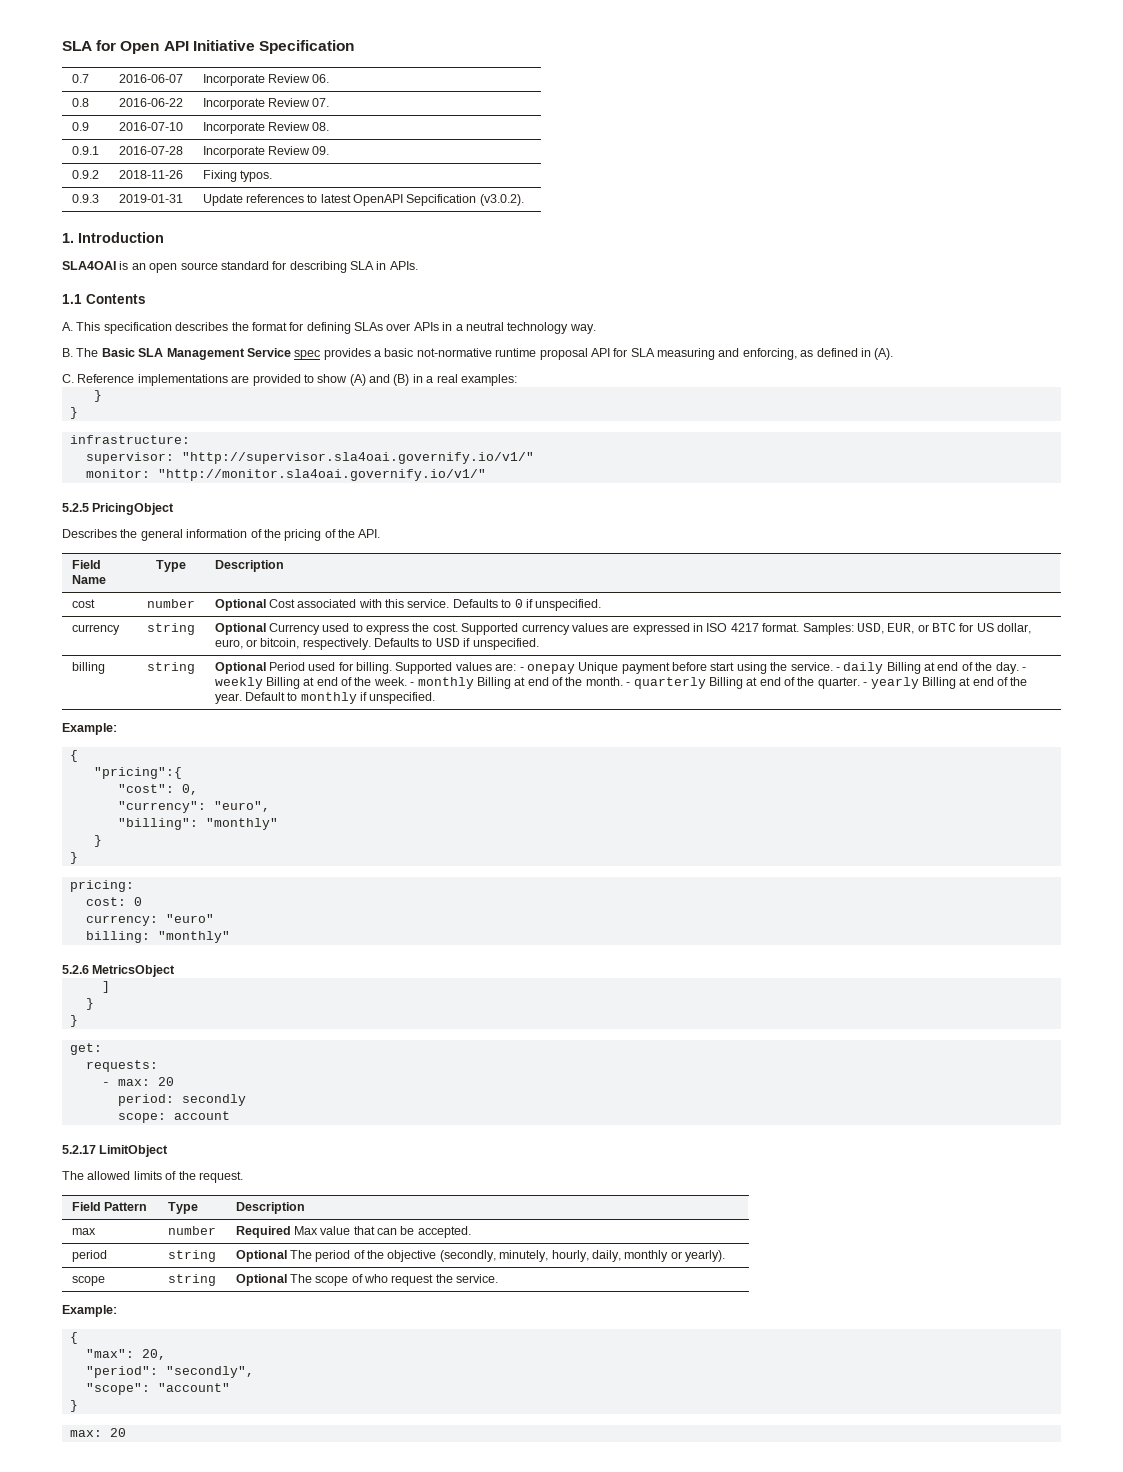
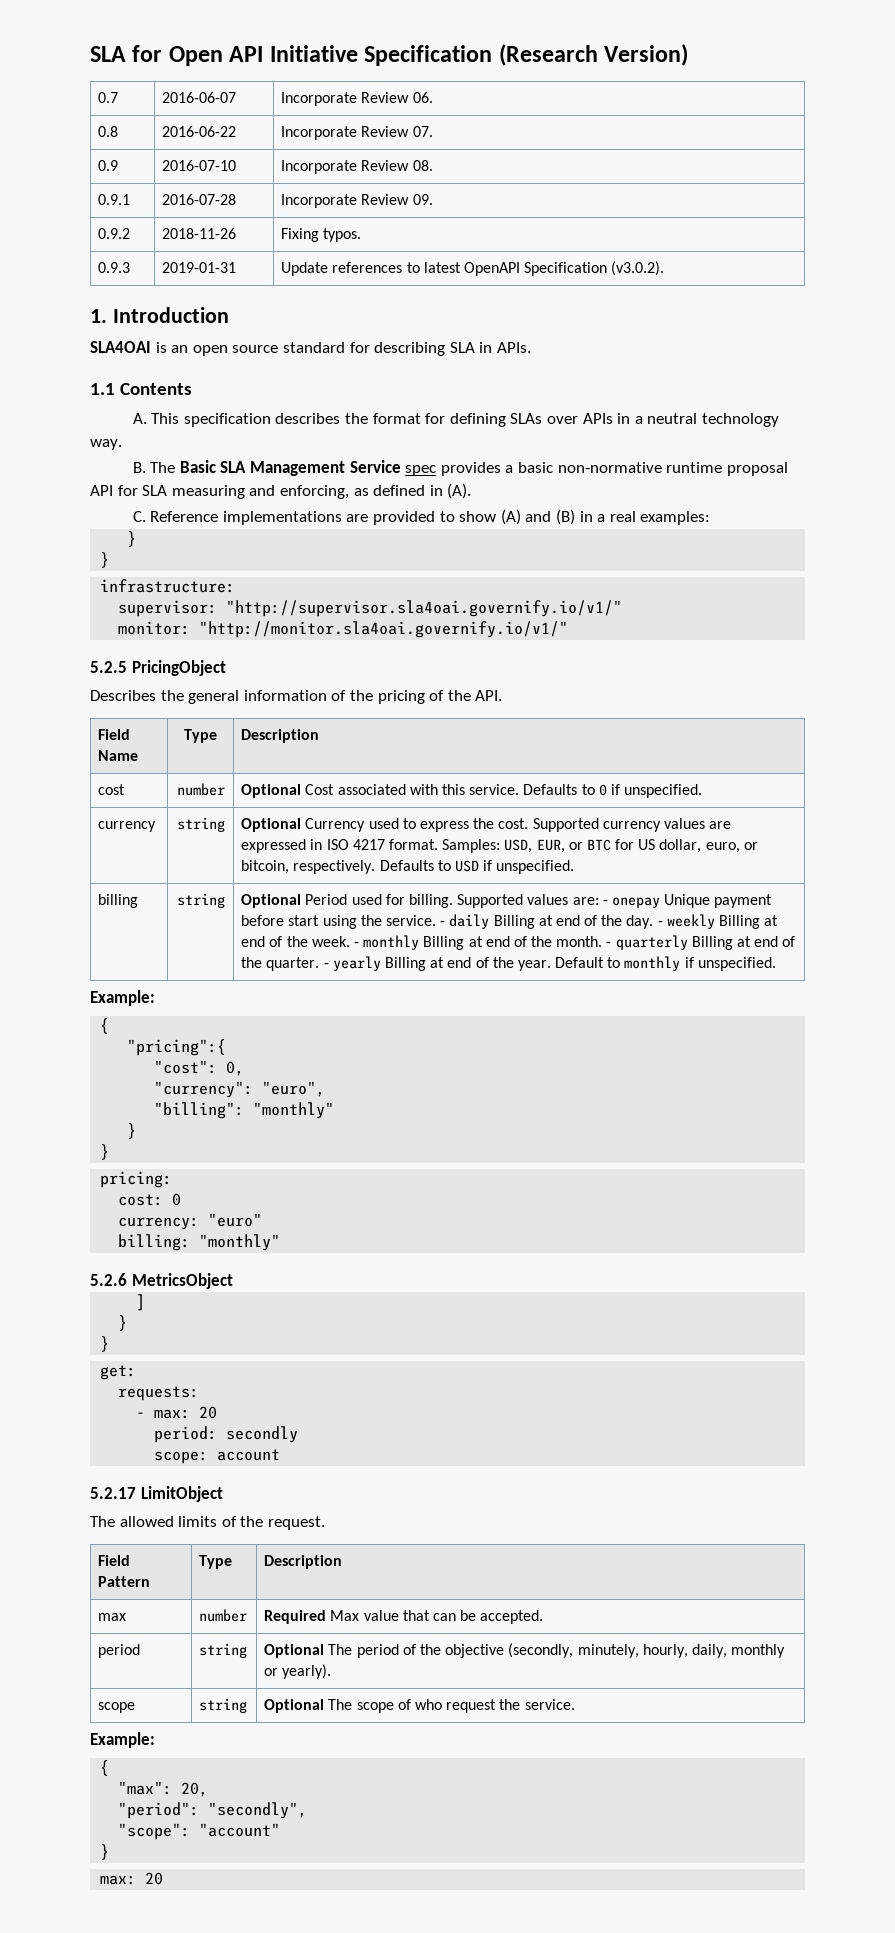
(354, 47) none -> [498,44,689,66] (Research Version)
[406,194,477,206] Sepcification -> [524,262,608,276] Specification
[416,348,492,357] not-normative -> [557,462,662,473] non-normative

